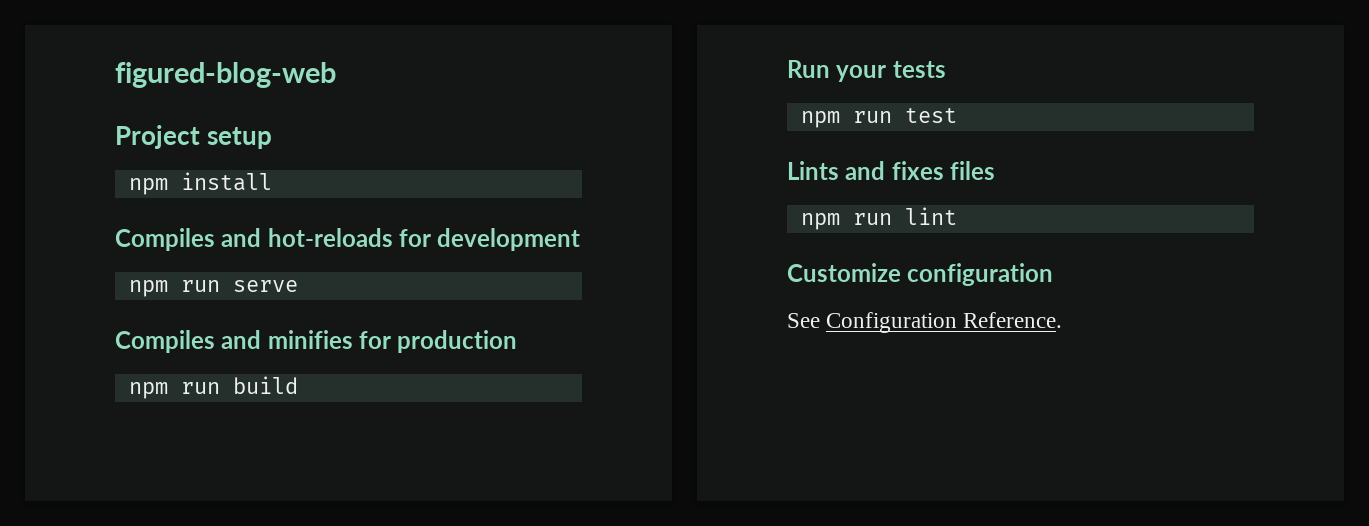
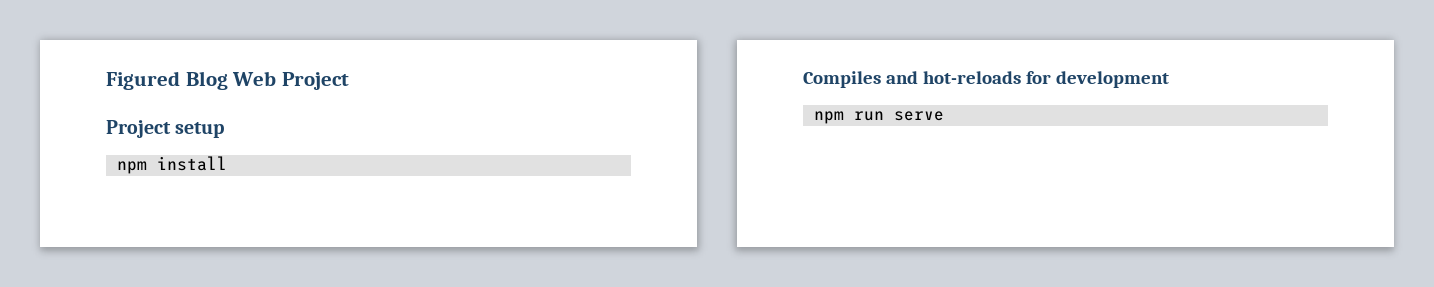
[115,62,336,88] figured-blog-web -> [106,71,349,90] Figured Blog Web Project
[115,330,518,353] [128,376,298,399] [787,60,946,82] [800,108,957,128] [787,161,996,180] [800,207,957,230] [787,263,1054,286] [787,312,1063,333] // Compiles and minifies for production // npm run build // Run your tests // npm run test // Lints and fixes files // npm run lint // Customize configuration // See Configuration Reference. -> (944, 116) none

